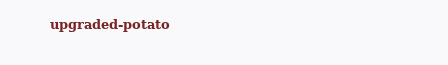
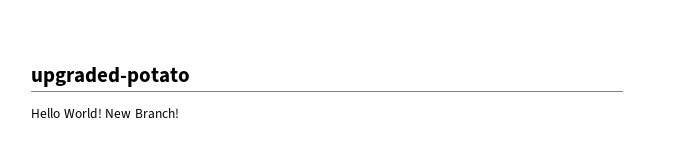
(170, 25) none -> [31,108,179,119] // Hello World! New Branch!

